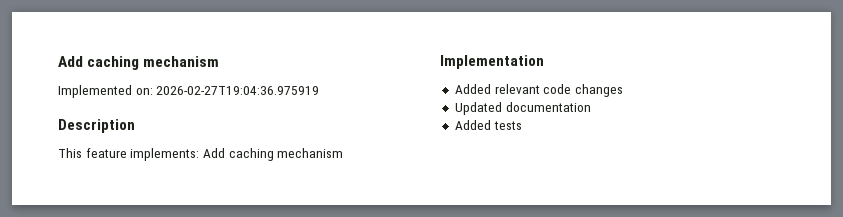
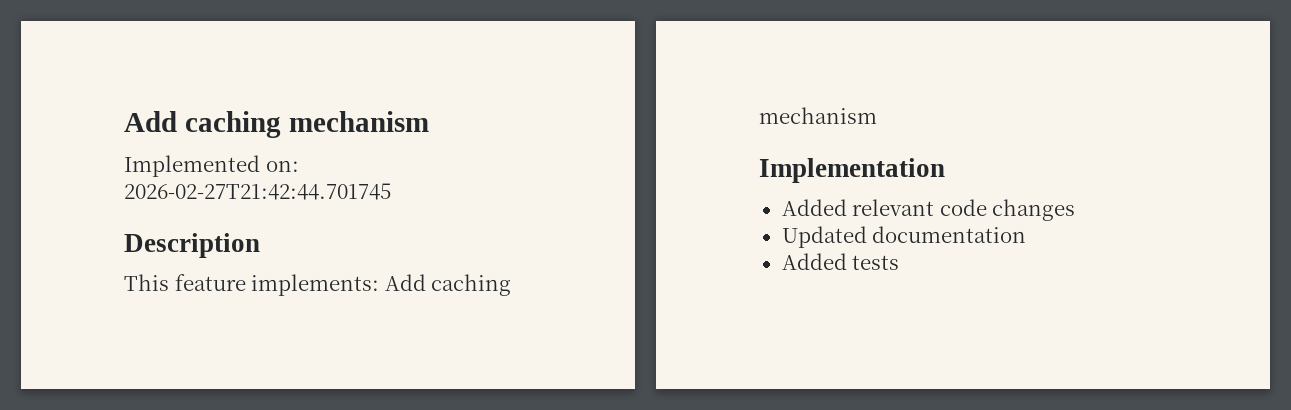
[156,86,320,95] 2026-02-27T19:04:36.975919 -> [124,183,391,200] 2026-02-27T21:42:44.701745

